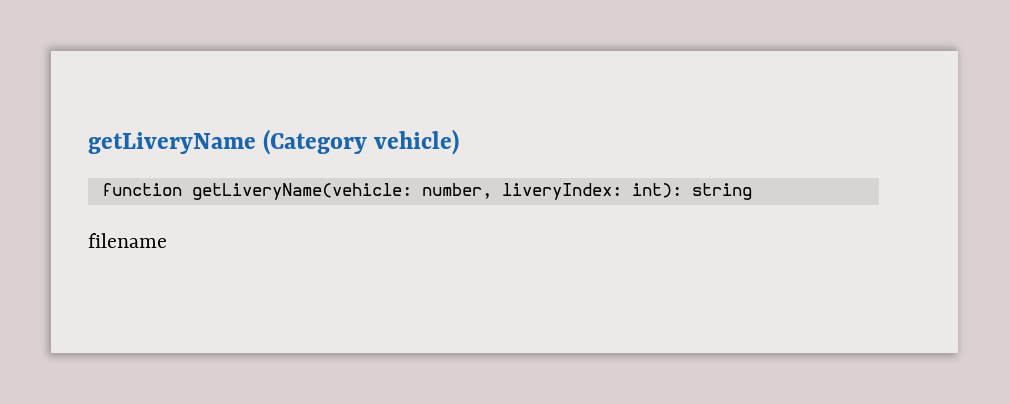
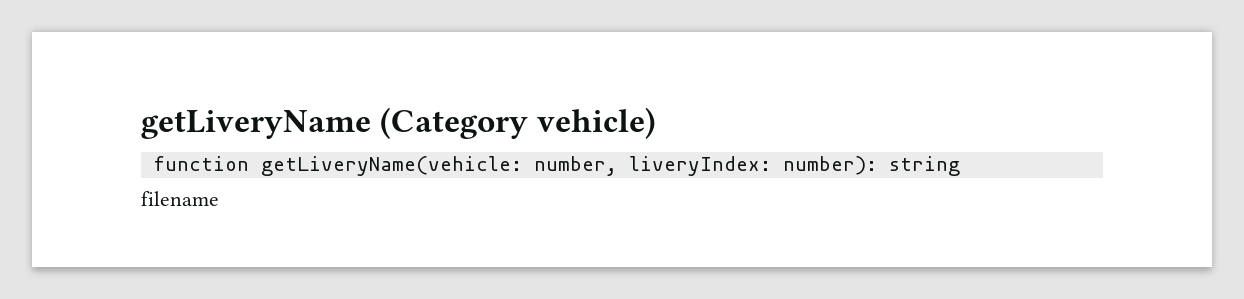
[631,183,682,198] int): -> [782,156,877,175] number):

